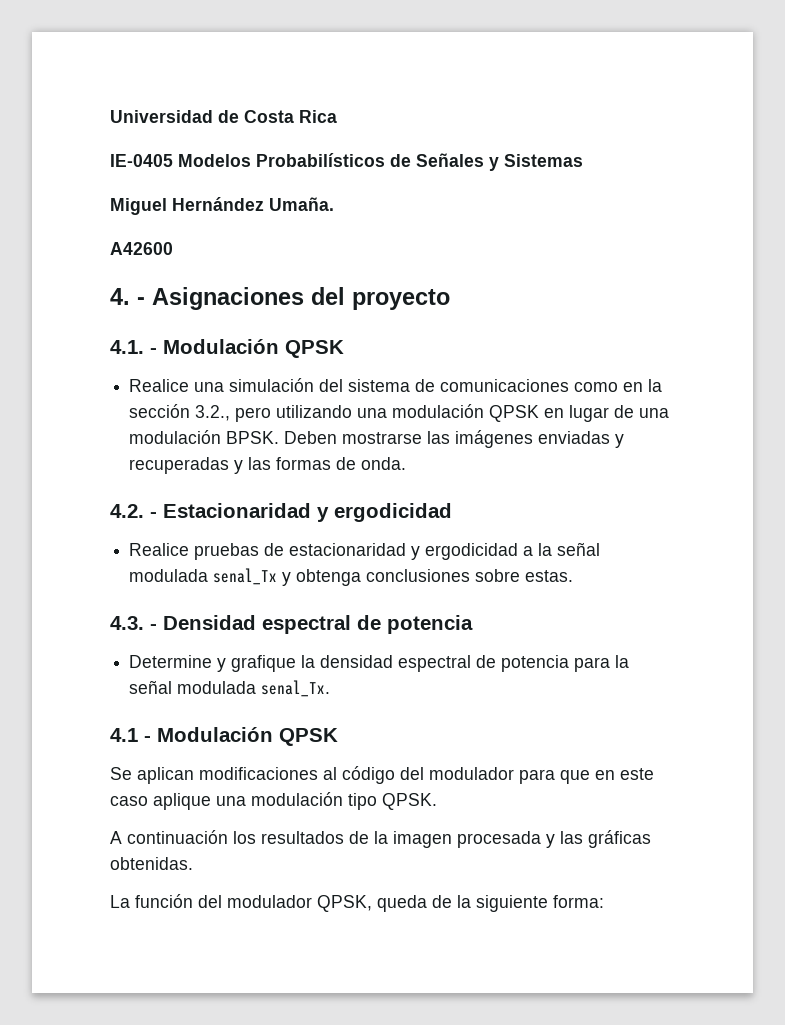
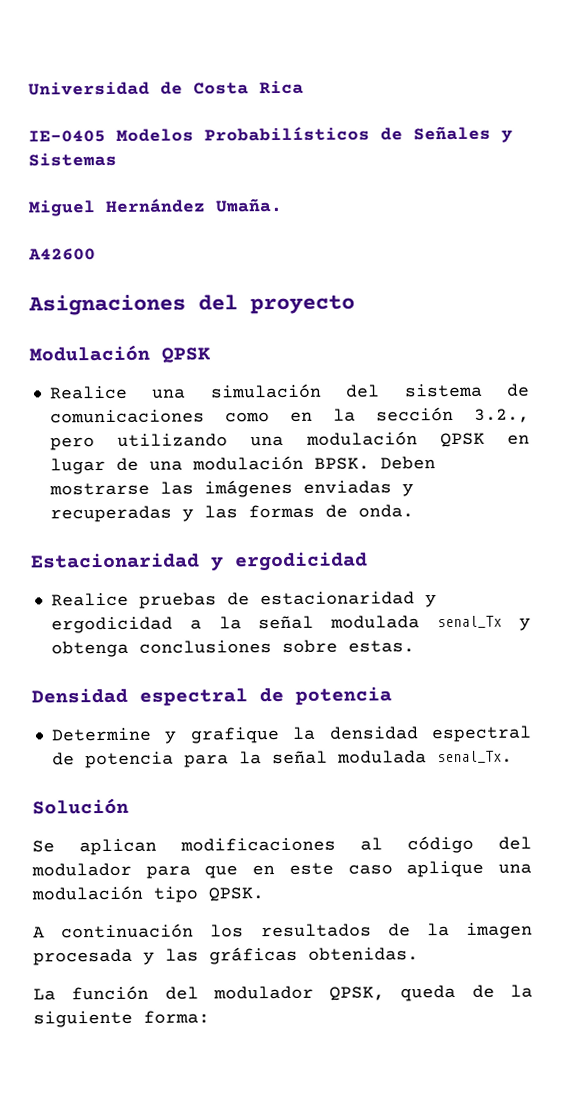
[110,288,145,305] 4. - -> (96, 254) none
[110,340,157,354] 4.1. - -> (355, 304) none
[110,504,157,518] 4.2. - -> (414, 511) none
[110,616,157,630] 4.3. - -> (415, 646) none
[110,727,338,746] 4.1 - Modulación QPSK -> [32,797,129,815] Solución

